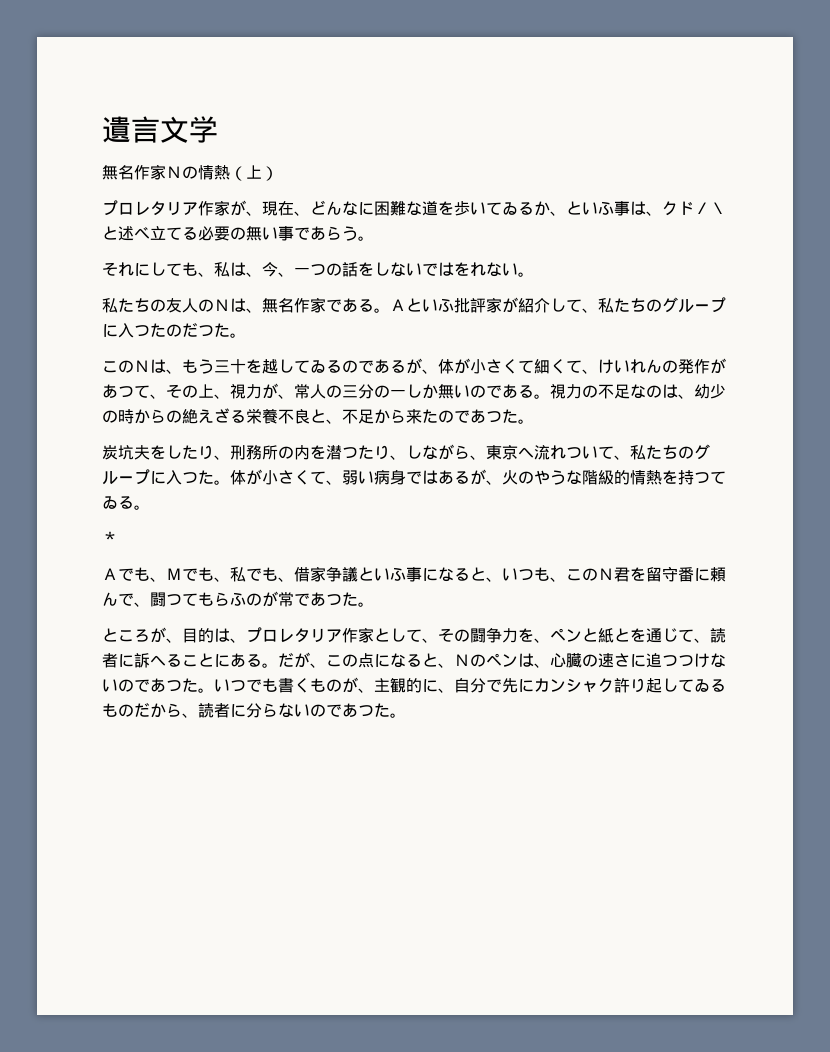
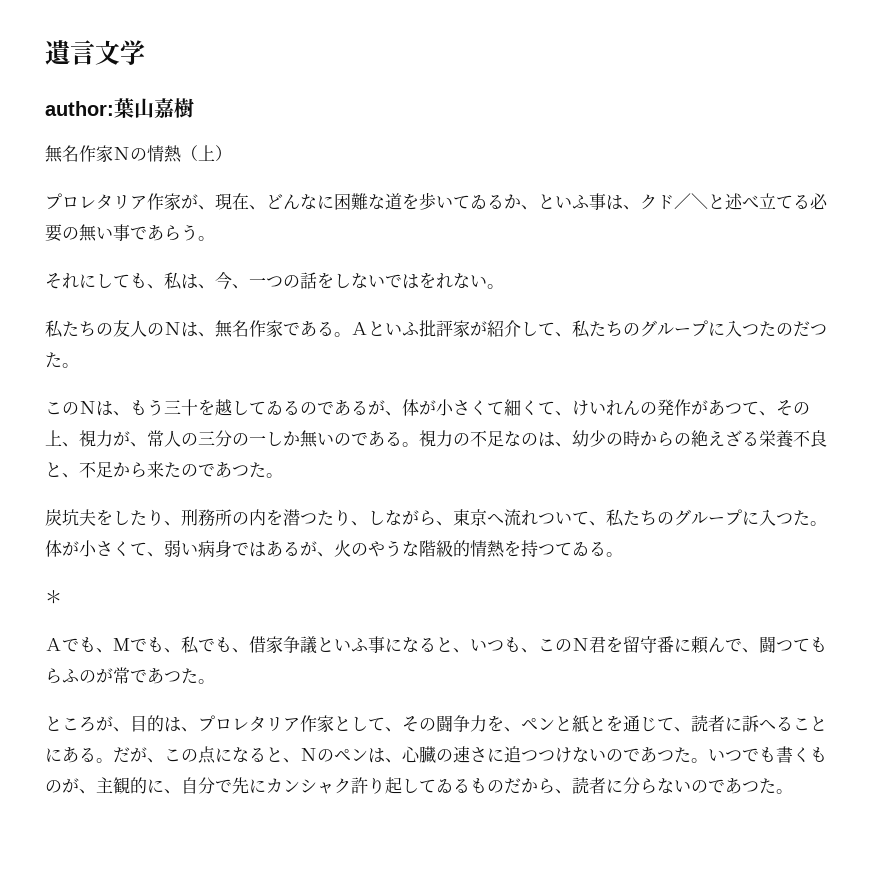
(218, 129) none -> [45,98,194,119] // author:葉山嘉樹

